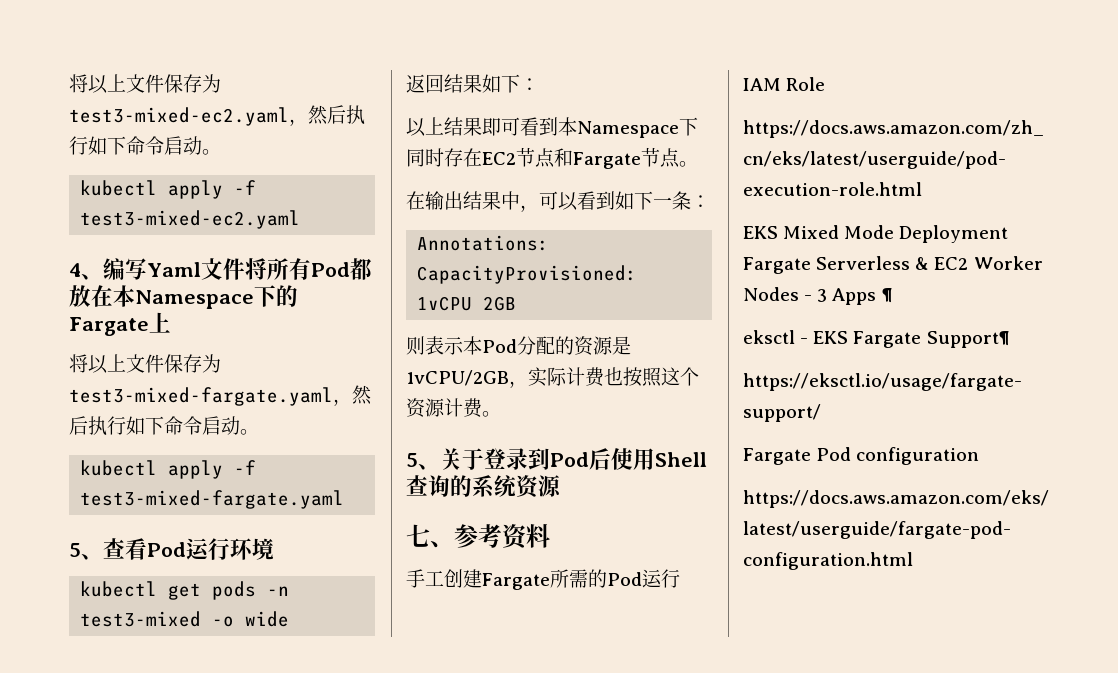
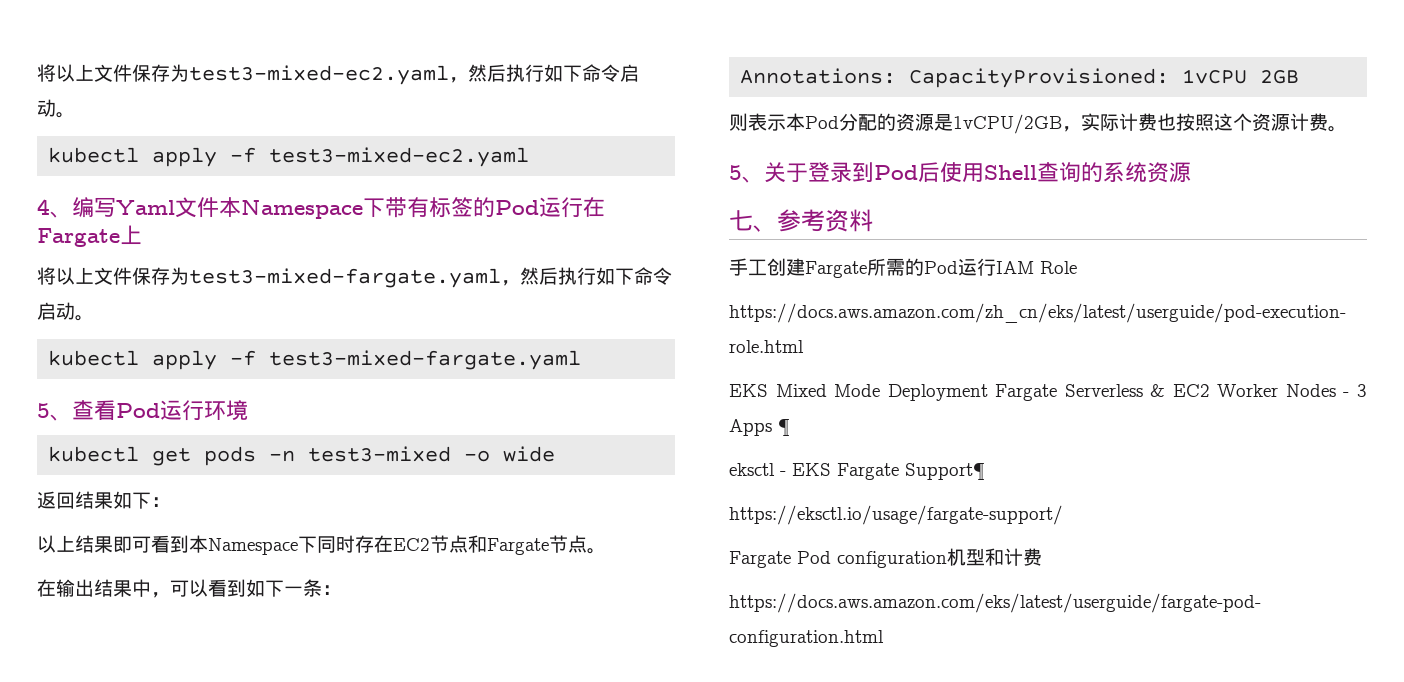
[244,258,372,280] [69,285,298,309] 将所有Pod都放在本Namespace下的 -> [219,197,605,219] 本Namespace下带有标签的Pod运行在
(980, 456) none -> [947,548,1042,566] 机型和计费

